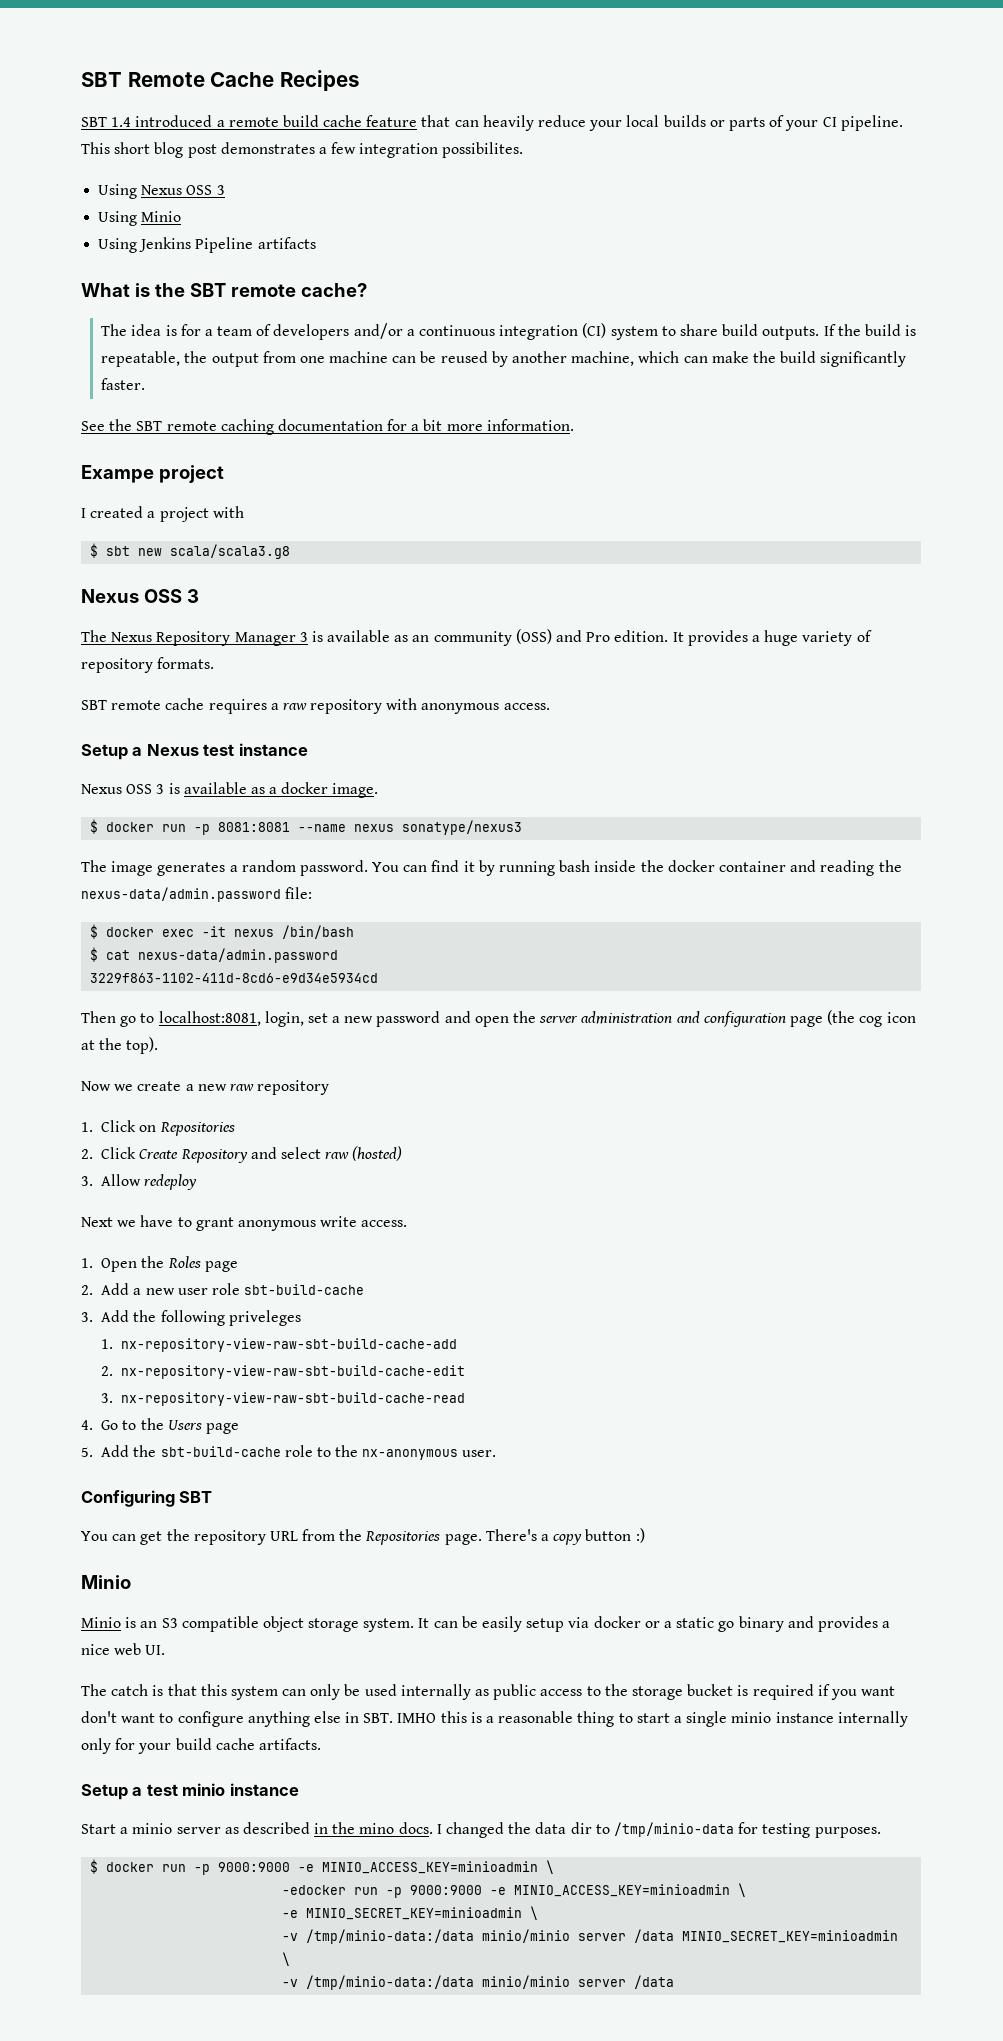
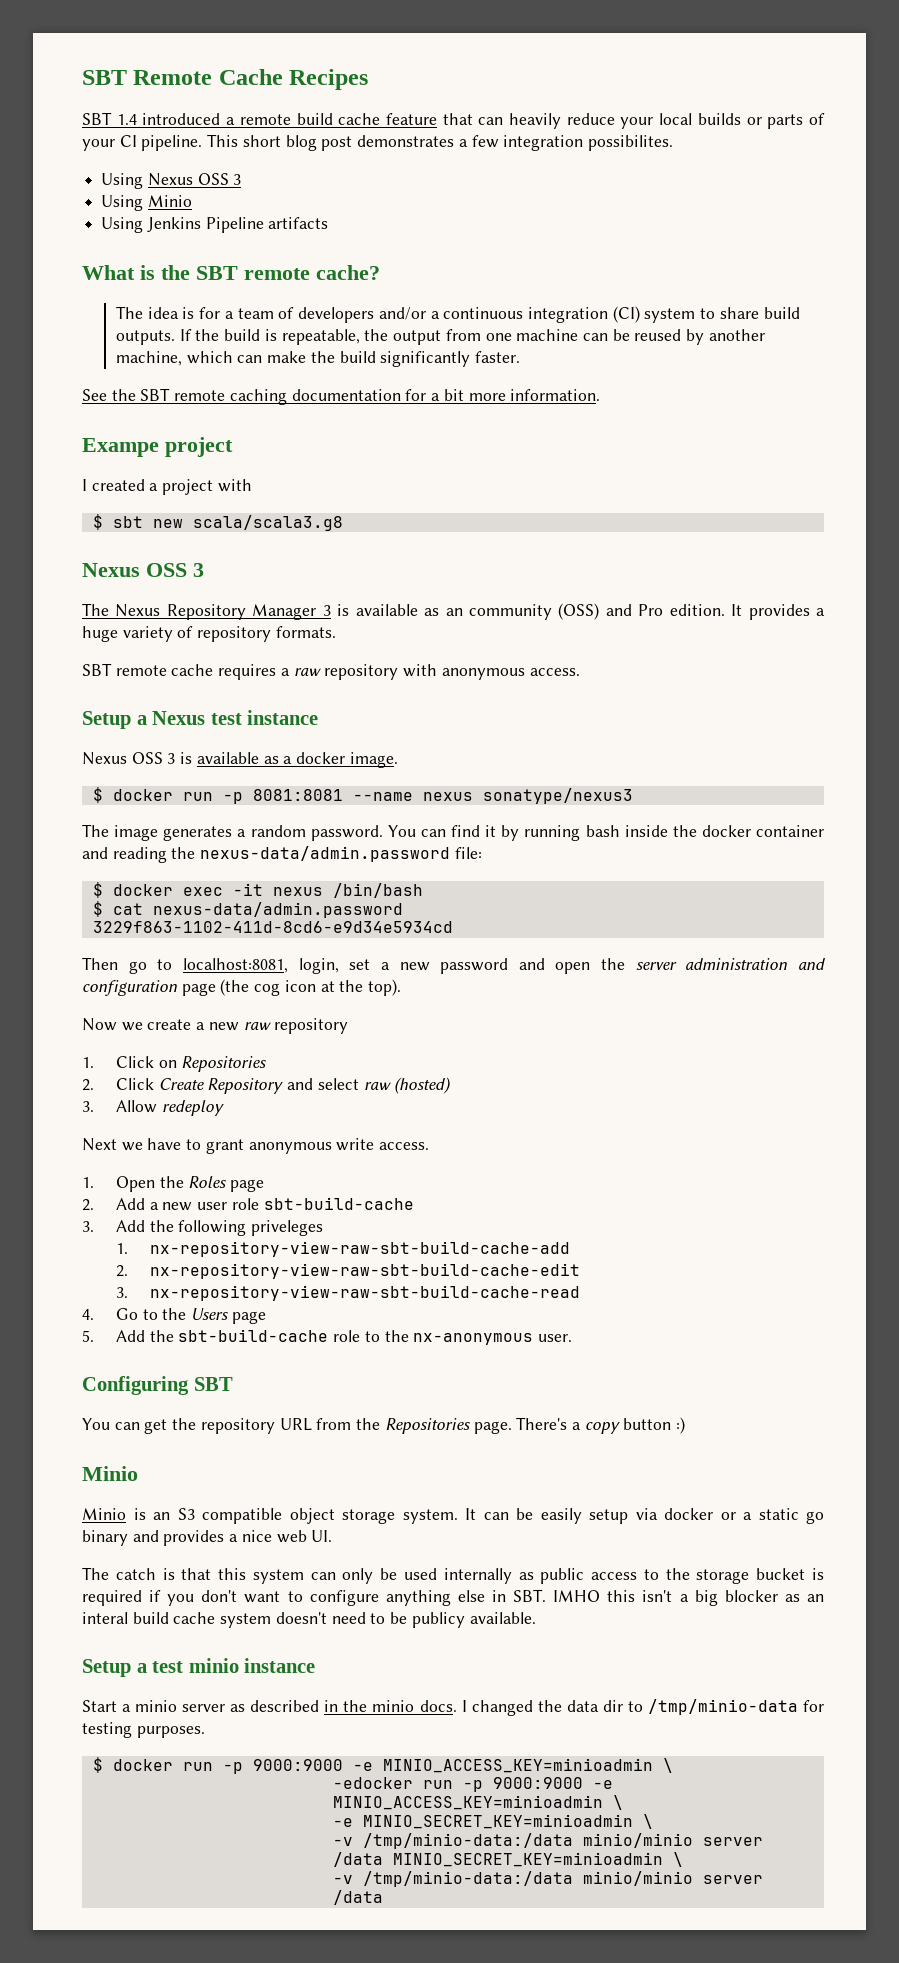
[861,1686,896,1696] want -> (195, 1600) none
[470,1711,908,1727] [81,1738,321,1754] is a reasonable thing to start a single minio instance internally only for your build cache artifacts. -> [642,1590,824,1606] [82,1612,536,1628] isn't a big blocker as an interal build cache system doesn't need to be publicy available.
[359,1823,395,1834] mino -> [372,1700,415,1712] minio

